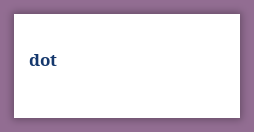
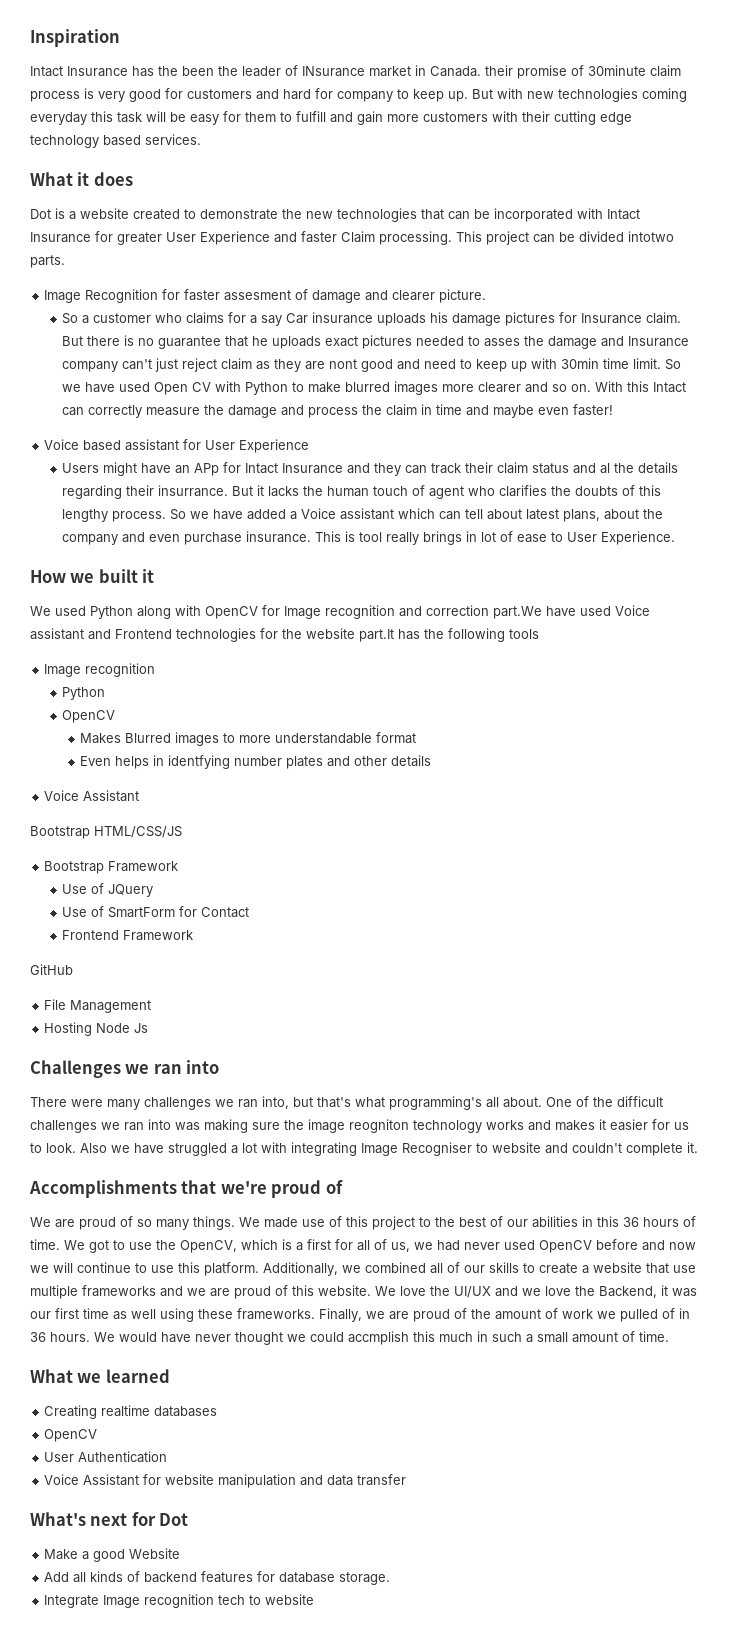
[29,54,57,66] dot -> [30,29,120,47] [30,65,681,79] [30,88,687,102] [30,111,632,125] [30,134,201,148] [30,172,133,186] [30,208,640,222] [30,231,674,245] [30,255,65,268] [44,289,487,303] [62,312,682,326] [62,335,690,349] [62,358,682,372] [62,381,687,395] [62,404,614,418] [44,439,310,453] [62,462,679,476] [62,485,662,499] [62,508,664,522] [62,531,676,545] [30,569,155,583] [30,605,650,619] [30,628,539,642] [44,663,156,677] [62,687,106,700] [62,710,116,723] [80,732,417,746] [80,755,432,769] [44,790,140,802] [30,826,182,839] [44,861,179,874] [62,883,154,897] [62,906,250,918] [62,930,194,941] [30,964,73,975] [44,999,152,1013] [44,1022,149,1036] [30,1060,220,1078] [30,1096,663,1110] [30,1119,689,1133] [30,1142,698,1156] [29,1180,343,1198] [30,1216,696,1230] [30,1239,696,1253] [30,1262,696,1276] [30,1285,697,1299] [30,1308,690,1322] [30,1331,669,1345] [30,1369,170,1383] [44,1405,218,1419] [44,1429,98,1442] [44,1451,168,1463] [44,1474,407,1488] [30,1512,189,1526] [44,1548,181,1562] [44,1571,391,1585] [44,1594,315,1608] Inspiration // Intact Insurance has the been the leader of INsurance market in Canada. their promise of 30minute claim process is very good for customers and hard for company to keep up. But with new technologies coming everyday this task will be easy for them to fulfill and gain more customers with their cutting edge technology based services. // What it does // Dot is a website created to demonstrate the new technologies that can be incorporated with Intact Insurance for greater User Experience and faster Claim processing. This project can be divided intotwo parts. // Image Recognition for faster assesment of damage and clearer picture. // So a customer who claims for a say Car insurance uploads his damage pictures for Insurance claim. But there is no guarantee that he uploads exact pictures needed to asses the damage and Insurance company can't just reject claim as they are nont good and need to keep up with 30min time limit. So we have used Open CV with Python to make blurred images more clearer and so on. With this Intact can correctly measure the damage and process the claim in time and maybe even faster! // Voice based assistant for User Experience // Users might have an APp for Intact Insurance and they can track their claim status and al the details regarding their insurrance. But it lacks the human touch of agent who clarifies the doubts of this lengthy process. So we have added a Voice assistant which can tell about latest plans, about the company and even purchase insurance. This is tool really brings in lot of ease to User Experience. // How we built it // We used Python along with OpenCV for Image recognition and correction part.We have used Voice assistant and Frontend technologies for the website part.It has the following tools // Image recognition // Python // OpenCV // Makes Blurred images to more understandable format // Even helps in identfying number plates and other details // Voice Assistant // Bootstrap HTML/CSS/JS // Bootstrap Framework // Use of JQuery // Use of SmartForm for Contact // Frontend Framework // GitHub // File Management // Hosting Node Js // Challenges we ran into // There were many challenges we ran into, but that's what programming's all about. One of the difficult challenges we ran into was making sure the image reogniton technology works and makes it easier for us to look. Also we have struggled a lot with integrating Image Recogniser to website and couldn't complete it. // Accomplishments that we're proud of // We are proud of so many things. We made use of this project to the best of our abilities in this 36 hours of time. We got to use the OpenCV, which is a first for all of us, we had never used OpenCV before and now we will continue to use this platform. Additionally, we combined all of our skills to create a website that use multiple frameworks and we are proud of this website. We love the UI/UX and we love the Backend, it was our first time as well using these frameworks. Finally, we are proud of the amount of work we pulled of in 36 hours. We would have never thought we could accmplish this much in such a small amount of time. // What we learned // Creating realtime databases // OpenCV // User Authentication // Voice Assistant for website manipulation and data transfer // What's next for Dot // Make a good Website // Add all kinds of backend features for database storage. // Integrate Image recognition tech to website

